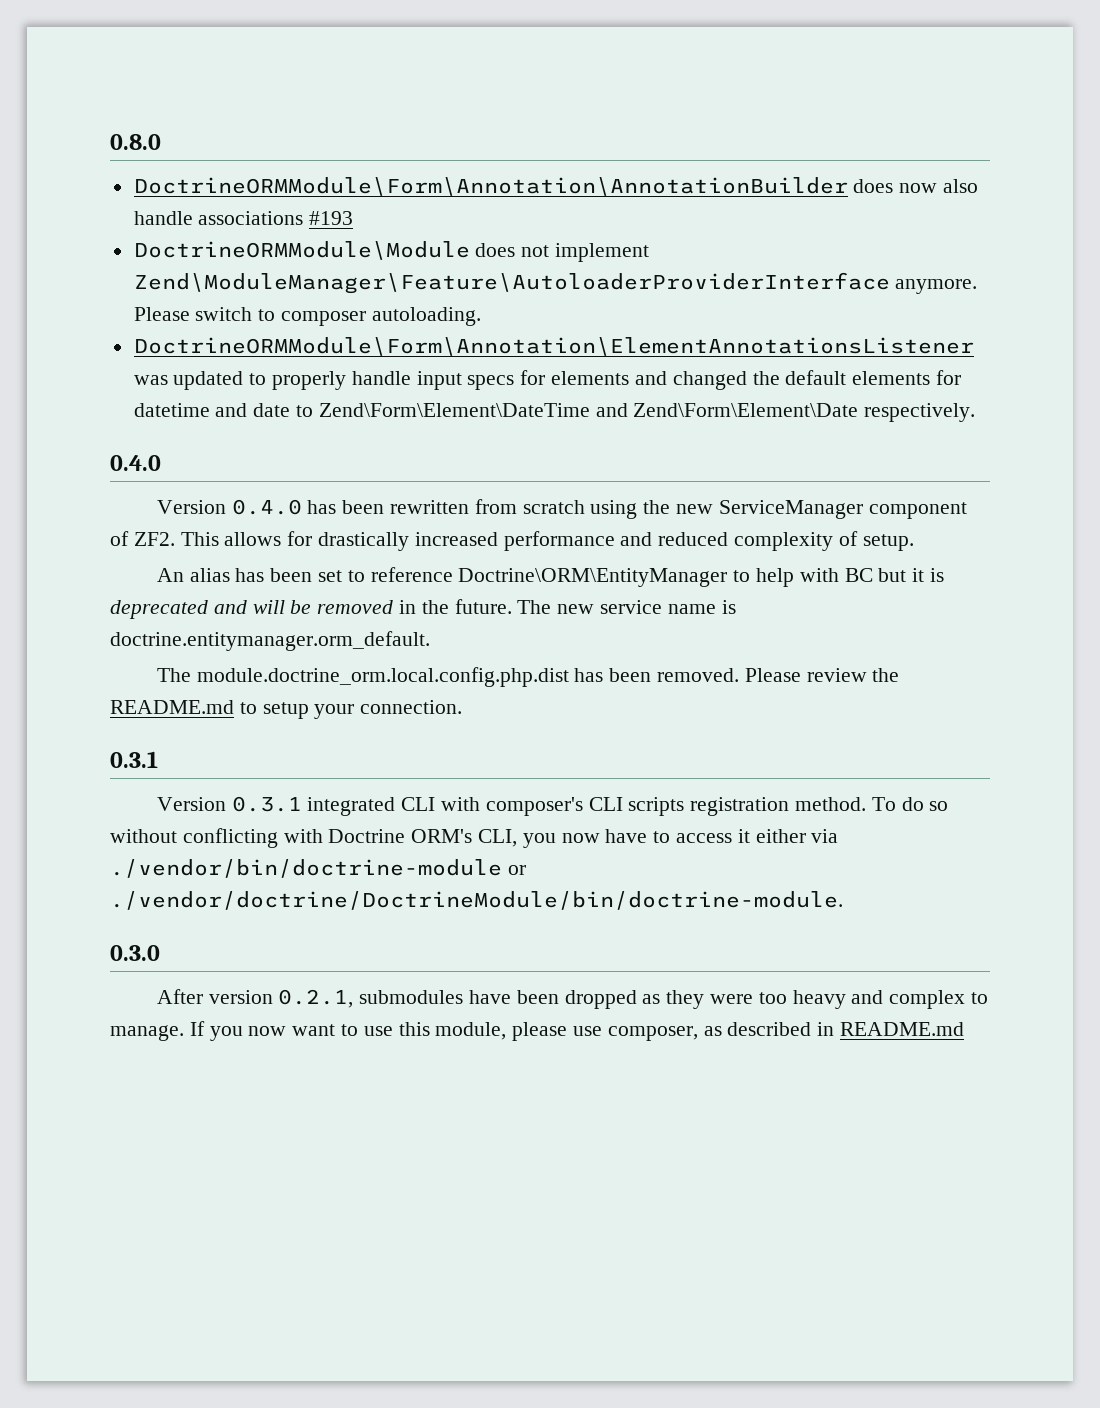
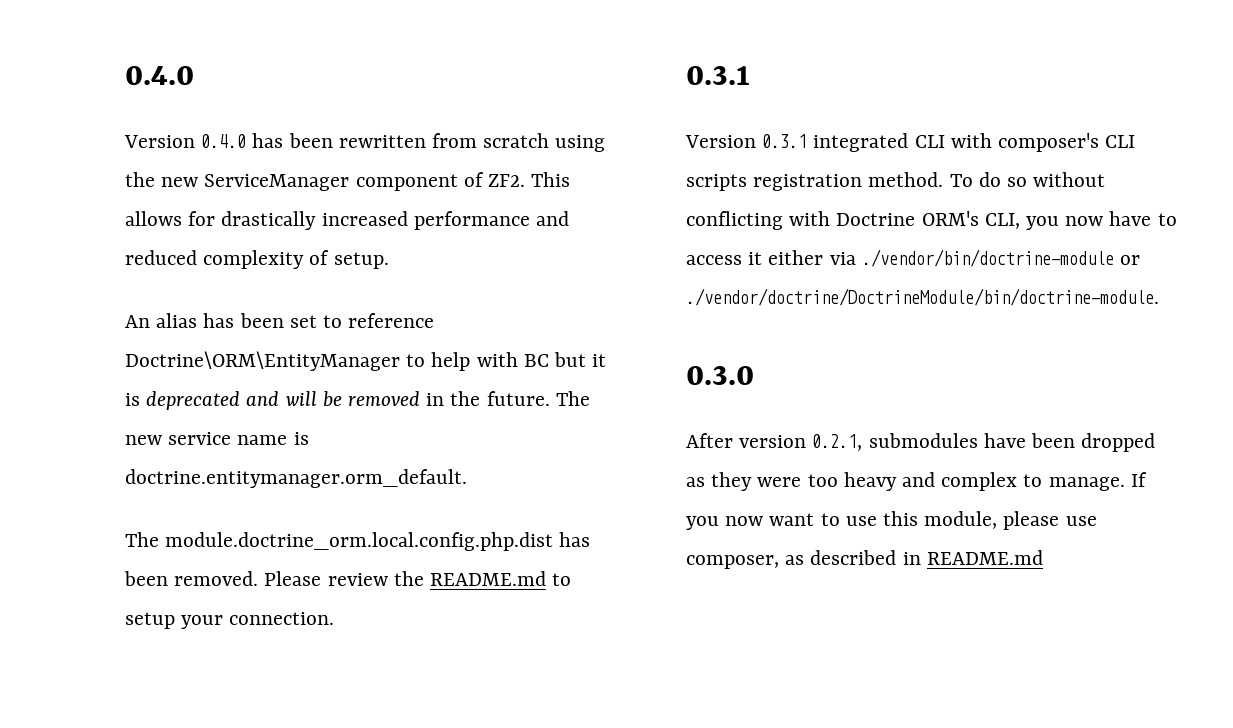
[110,134,161,150] [133,177,979,196] [133,211,354,225] [133,241,650,262] [133,272,978,294] [133,307,481,326] [133,337,974,356] [133,370,961,390] [133,403,976,422] 0.8.0 // DoctrineORMModule\Form\Annotation\AnnotationBuilder does now also handle associations #193 // DoctrineORMModule\Module does not implement Zend\ModuleManager\Feature\AutoloaderProviderInterface anymore. Please switch to composer autoloading. // DoctrineORMModule\Form\Annotation\ElementAnnotationsListener was updated to properly handle input specs for elements and changed the default elements for datetime and date to Zend\Form\Element\DateTime and Zend\Form\Element\Date respectively. // -> (125, 75) none

